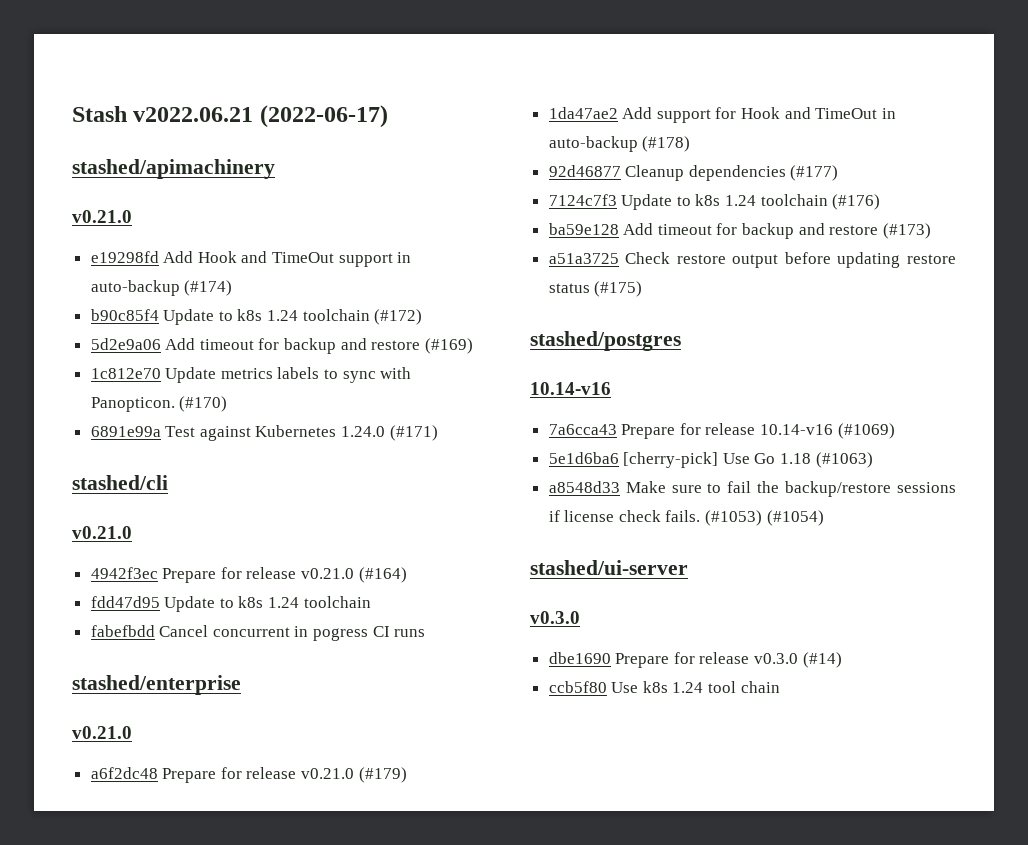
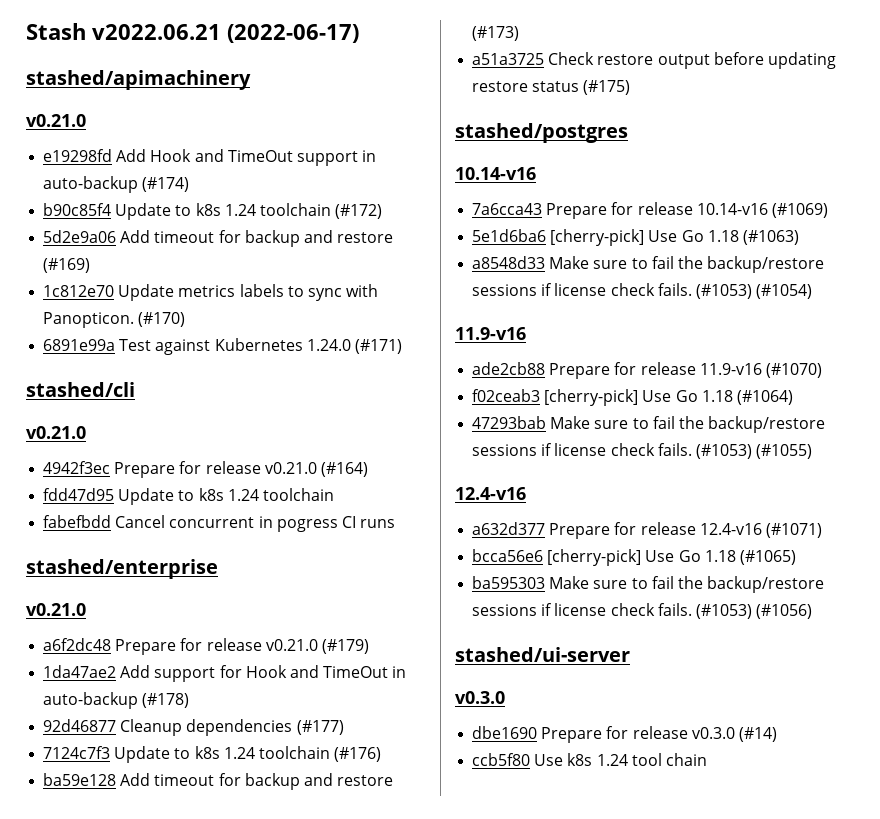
(824, 518) none -> [455,327,526,340] [472,362,822,379] [472,389,793,406] [472,416,826,433] [472,443,813,459] [455,487,526,500] [472,522,822,539] [472,549,796,566] [472,576,825,593] [472,603,813,619] // 11.9-v16 // ade2cb88 Prepare for release 11.9-v16 (#1070) // f02ceab3 [cherry-pick] Use Go 1.18 (#1064) // 47293bab Make sure to fail the backup/restore sessions if license check fails. (#1053) (#1055) // 12.4-v16 // a632d377 Prepare for release 12.4-v16 (#1071) // bcca56e6 [cherry-pick] Use Go 1.18 (#1065) // ba595303 Make sure to fail the backup/restore sessions if license check fails. (#1053) (#1056)

